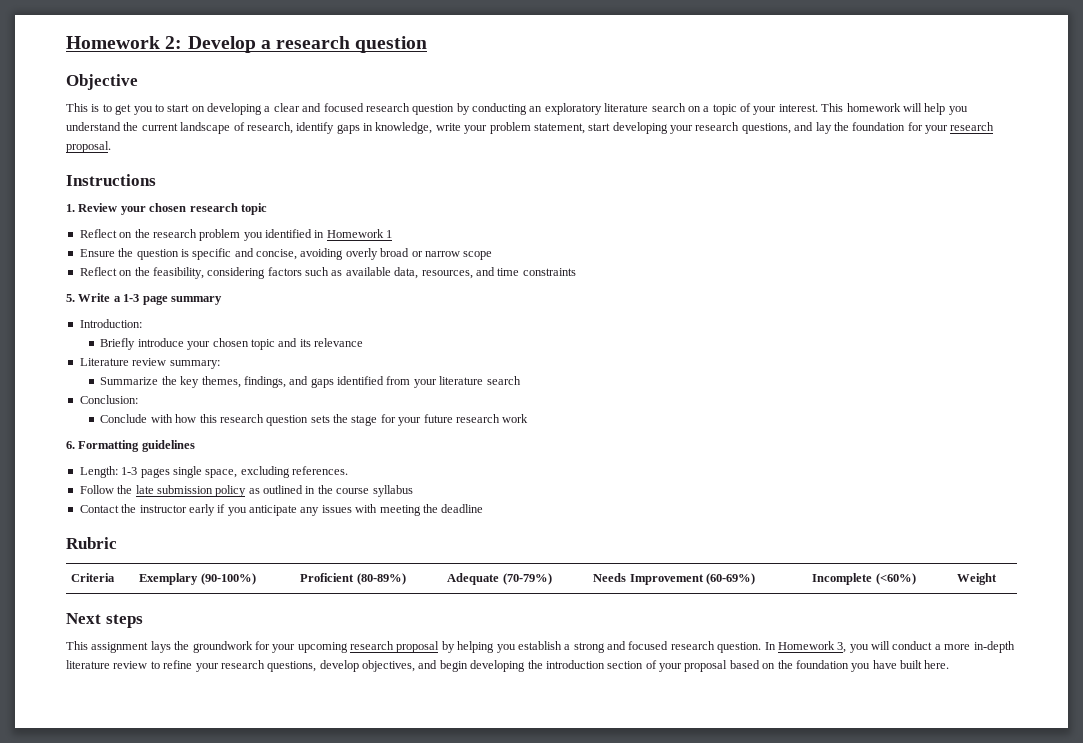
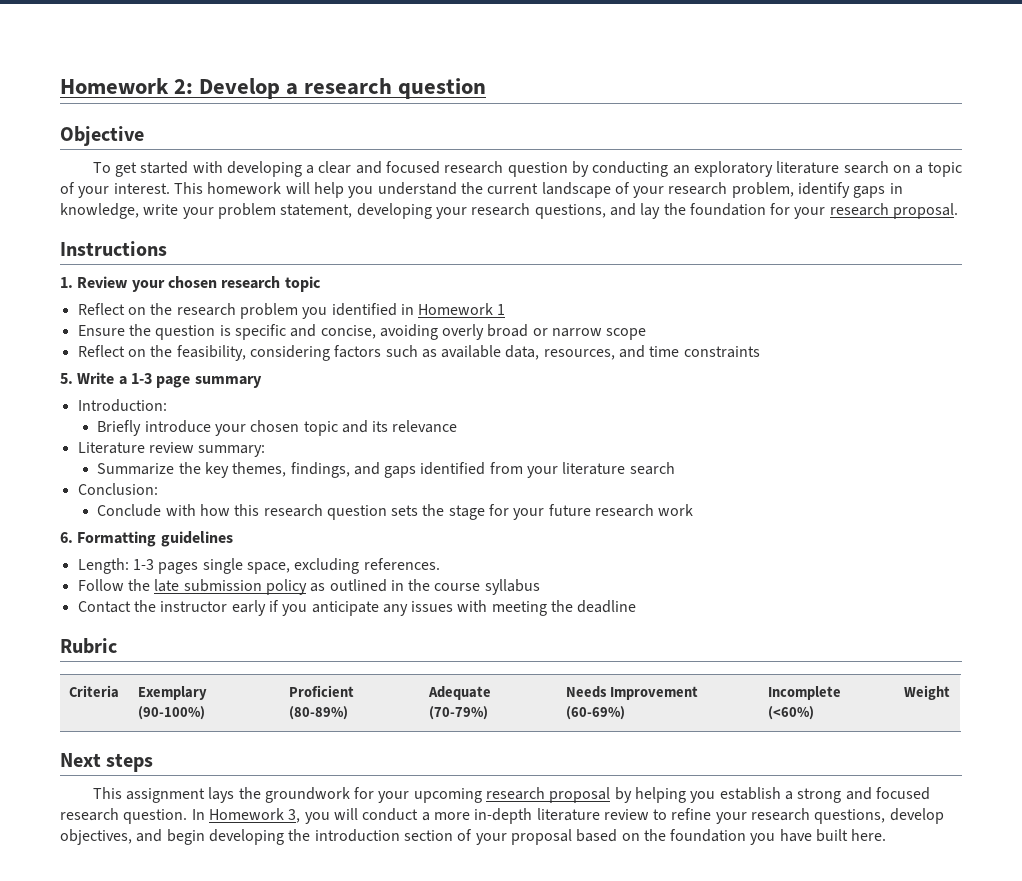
[66,103,205,115] This is to get you to start on -> [92,161,223,177] To get started with
[246,122,293,134] research, -> [633,182,794,198] your research problem,
[588,123,611,131] start -> (353, 211) none

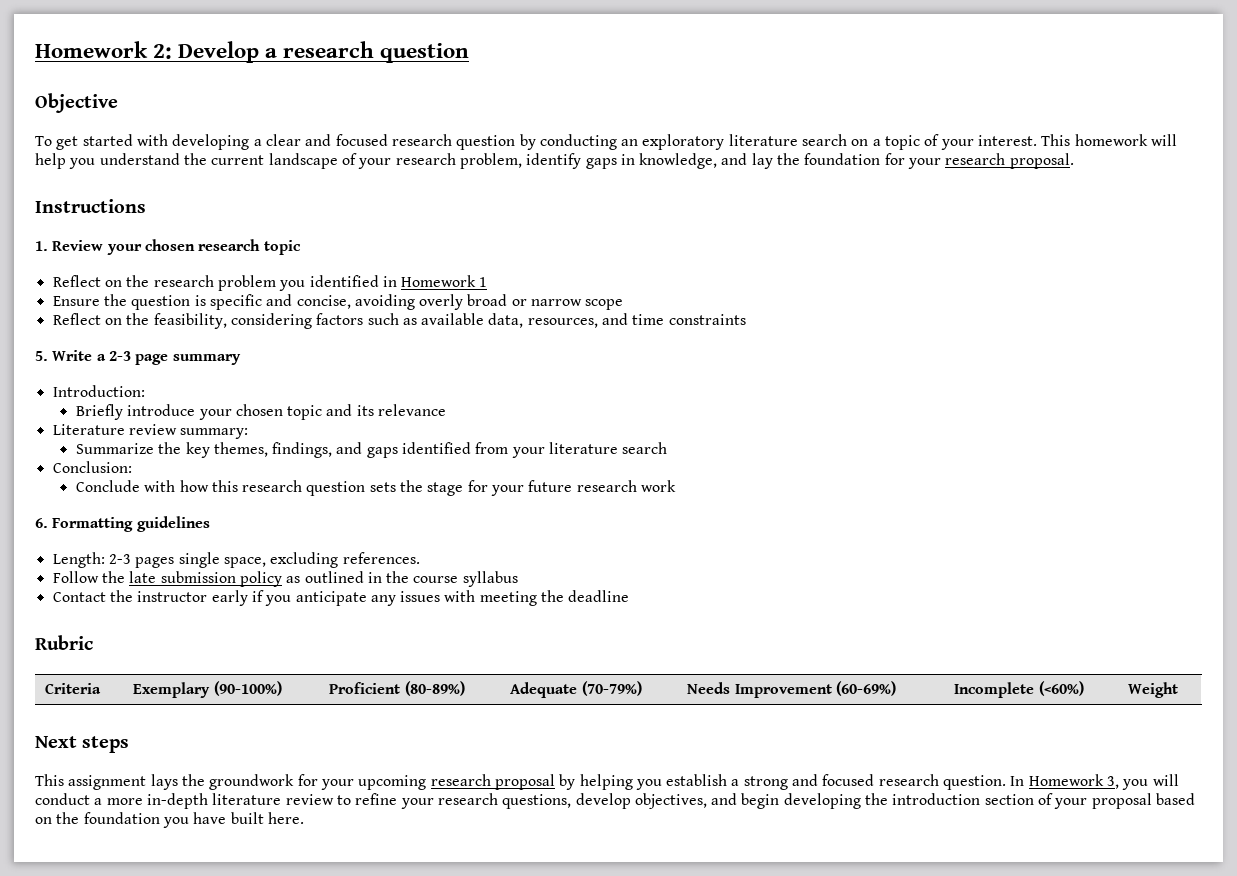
[143,203,606,219] write your problem statement, developing your research questions, -> (718, 161) none
[130,373,152,384] 1-3 -> [108,351,131,361] 2-3
[132,559,154,570] 1-3 -> [108,554,131,564] 2-3

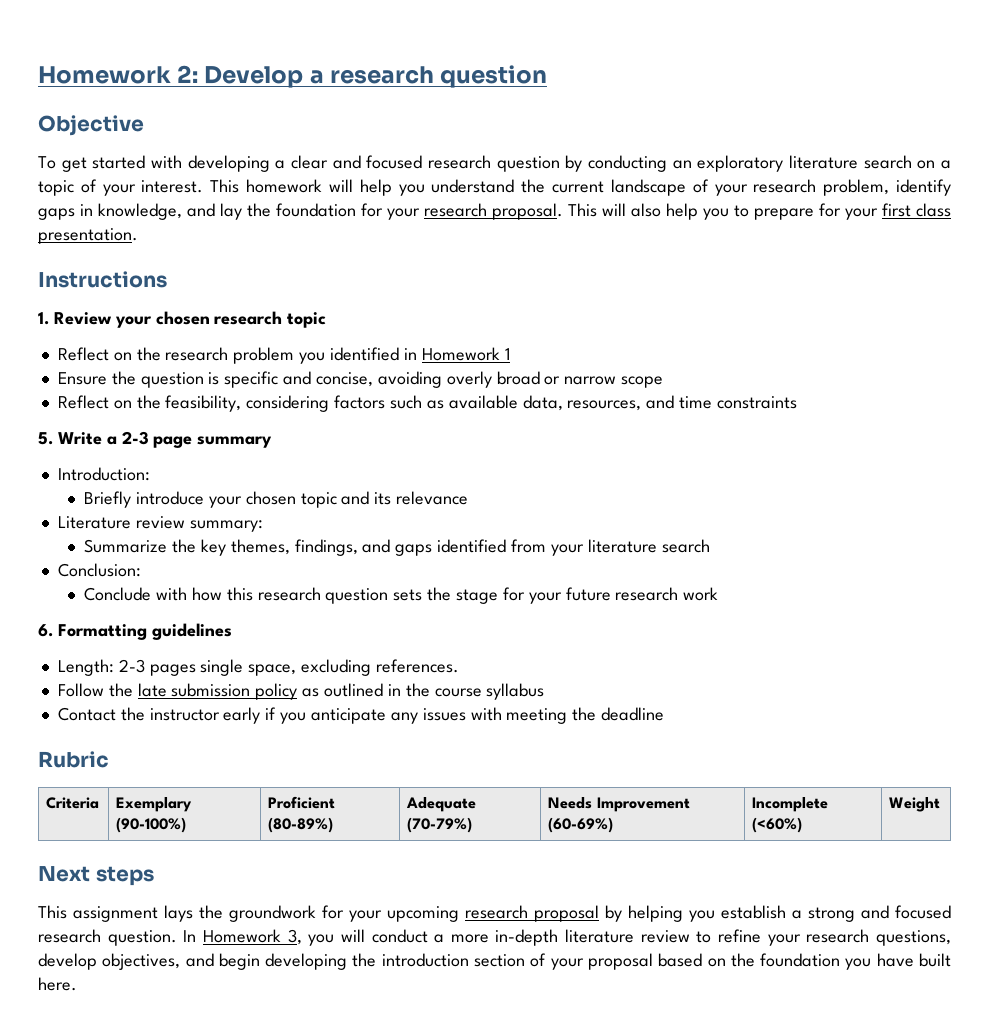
(1074, 161) none -> [568,203,951,220] [38,228,138,244] This will also help you to prepare for your first class presentation.

